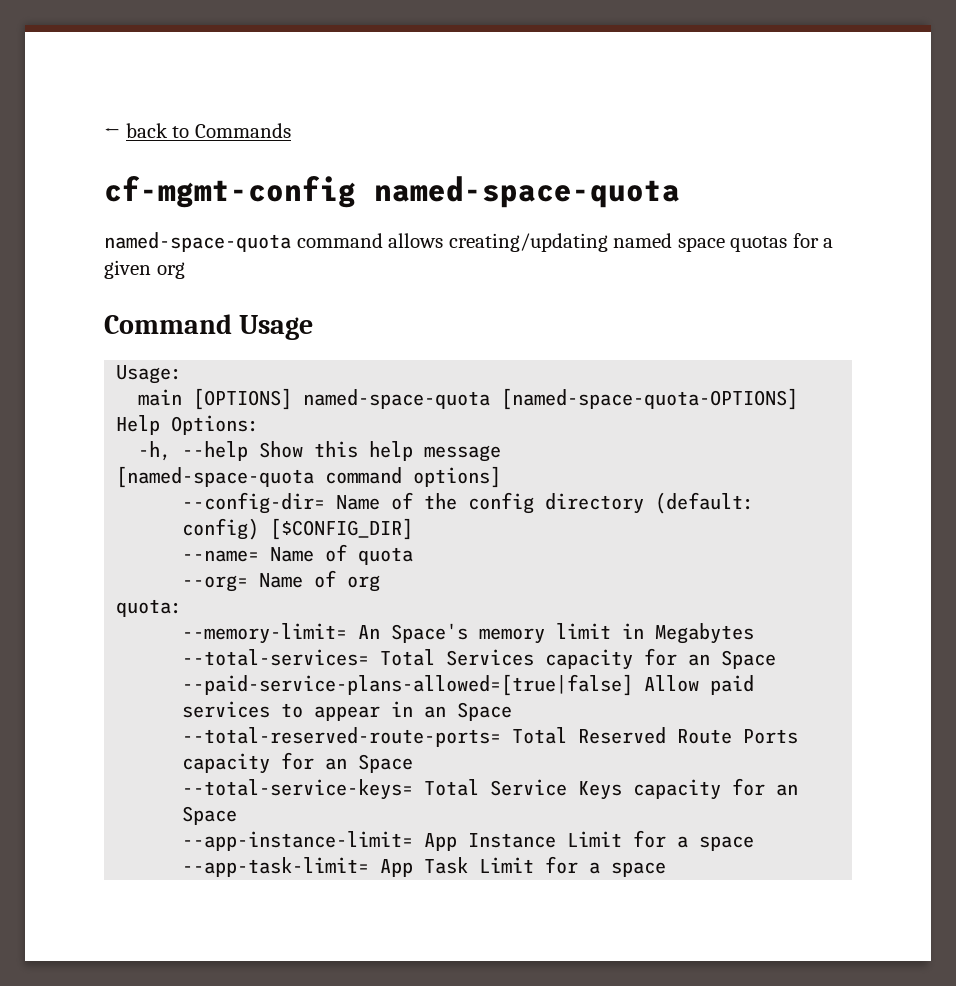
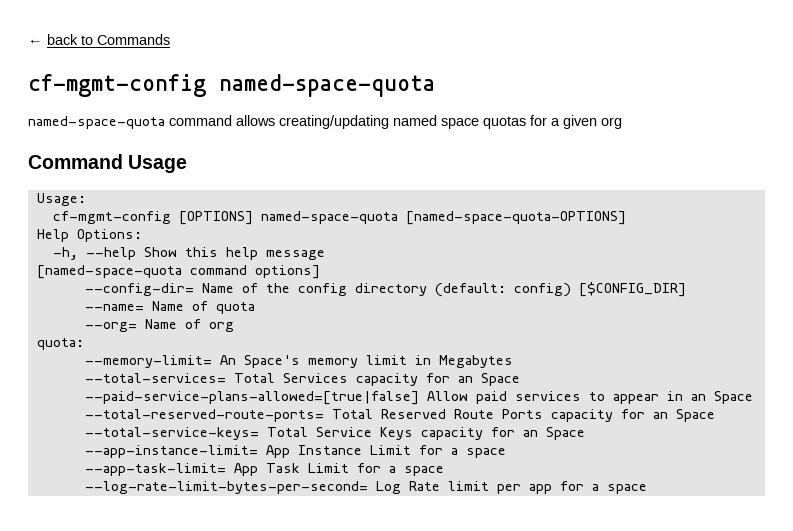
[138,389,183,406] main -> [52,211,171,224] cf-mgmt-config
(667, 869) none -> [84,481,647,494] // --log-rate-limit-bytes-per-second= Log Rate limit per app for a space

